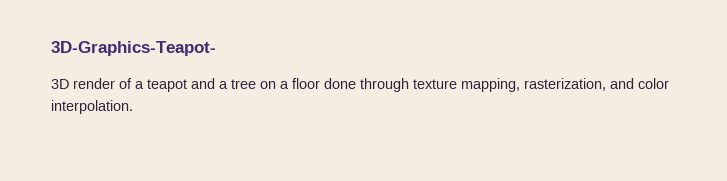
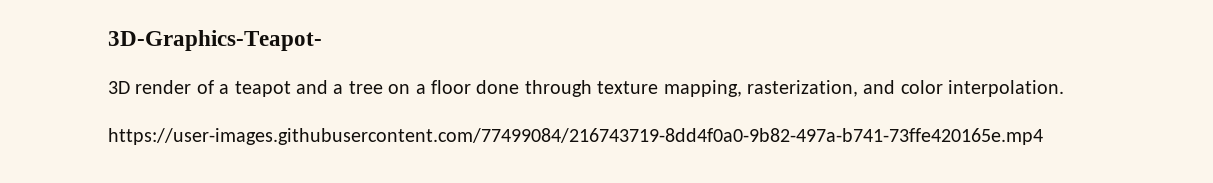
(133, 107) none -> [108,128,1043,145] // https://user-images.githubusercontent.com/77499084/216743719-8dd4f0a0-9b82-497a-b741-73ffe420165e.mp4

